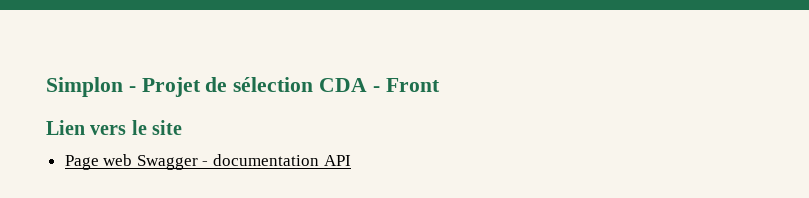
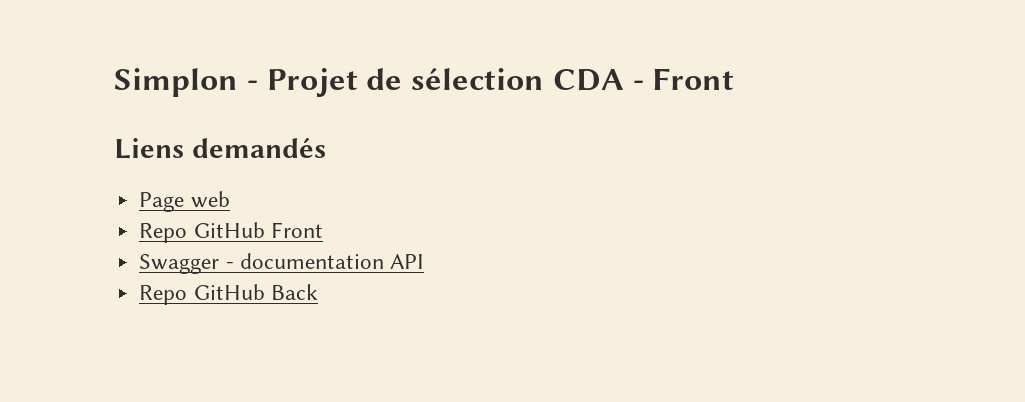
[46,120,183,135] Lien vers le site -> [114,138,326,159] Liens demandés
(133, 160) none -> [139,222,323,243] // Repo GitHub Front //
(351, 160) none -> [139,284,318,305] // Repo GitHub Back

